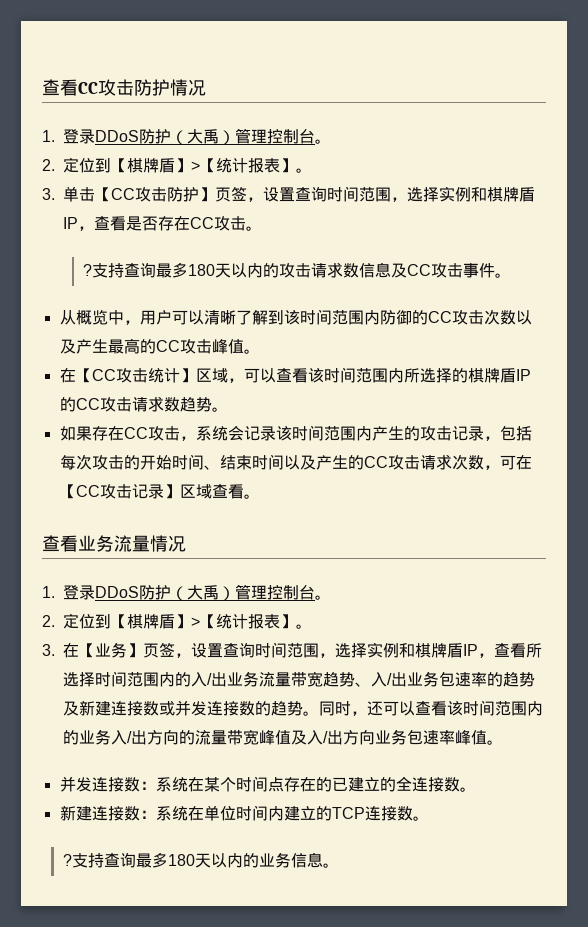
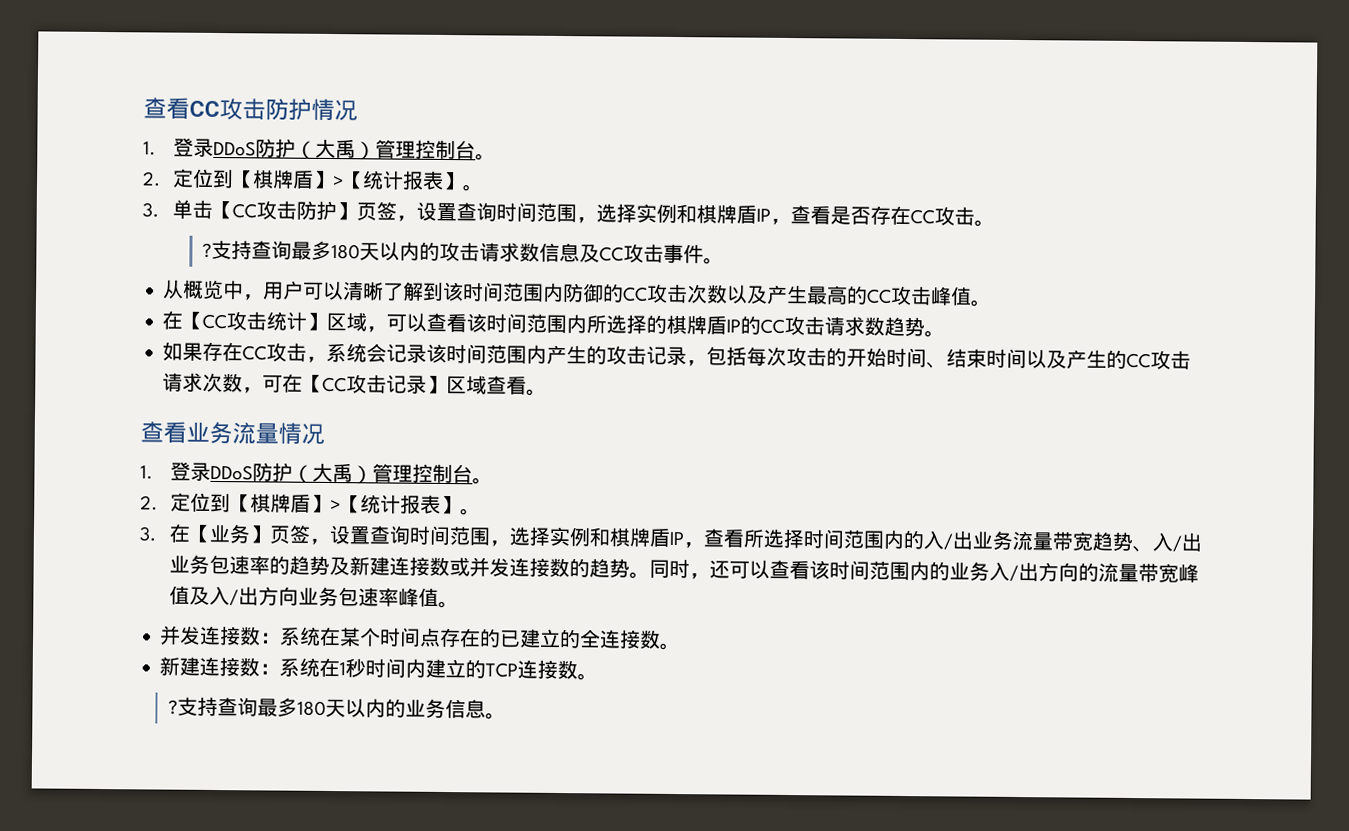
[203,805,236,821] 单位 -> [339,658,367,678] 1秒

